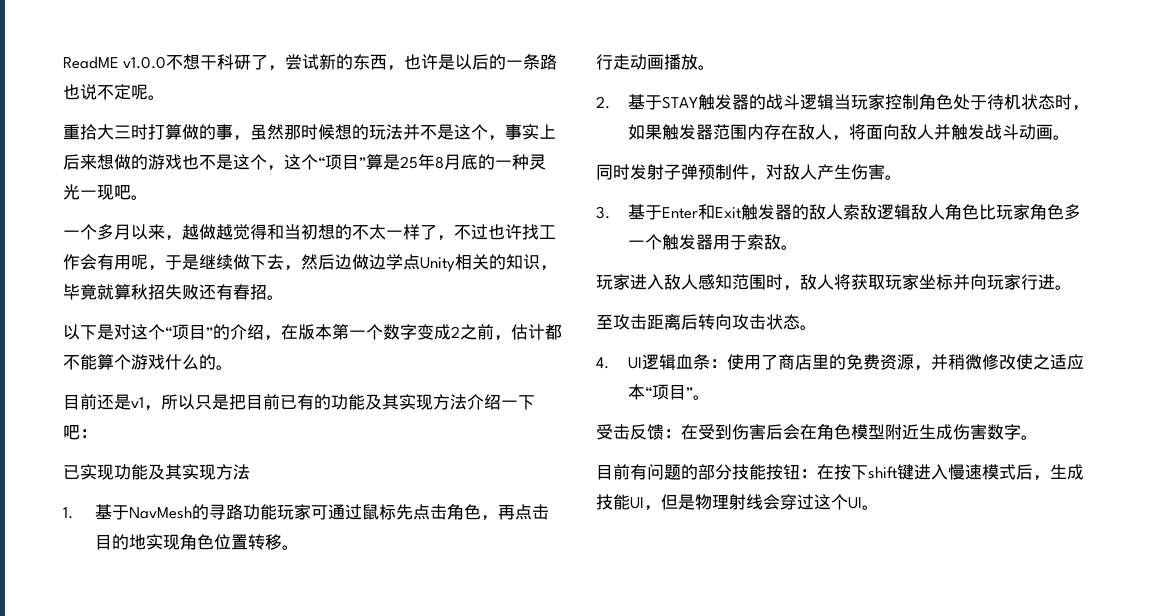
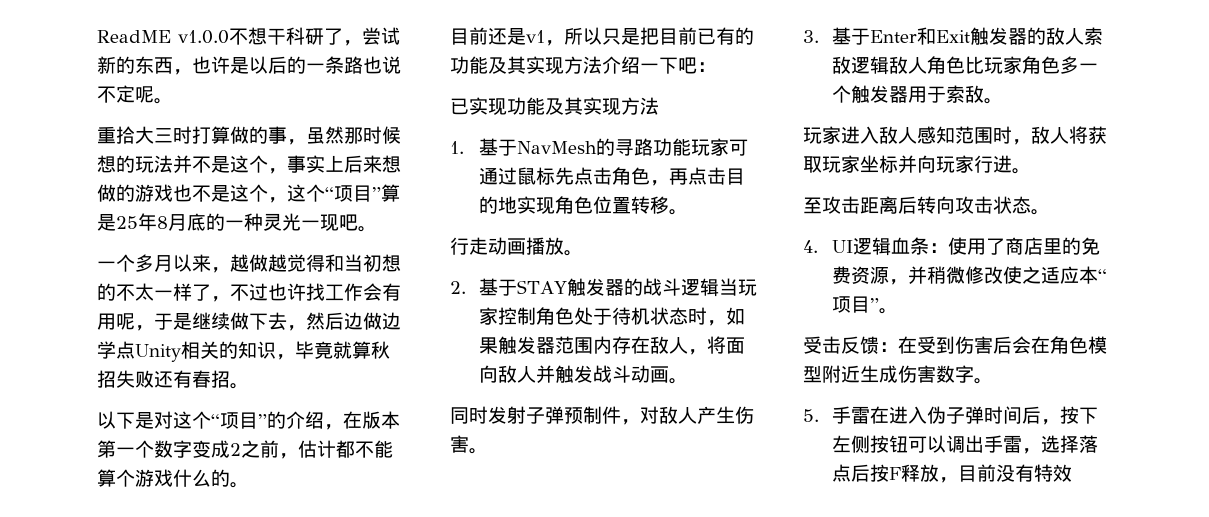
[596,464,1084,481] [596,494,879,511] 目前有问题的部分技能按钮：在按下shift键进入慢速模式后，生成技能UI，但是物理射线会穿过这个UI。 -> [803,406,1098,425] [831,435,1098,454] [831,464,1072,483] 5.手雷在进入伪子弹时间后，按下左侧按钮可以调出手雷，选择落点后按F释放，目前没有特效

